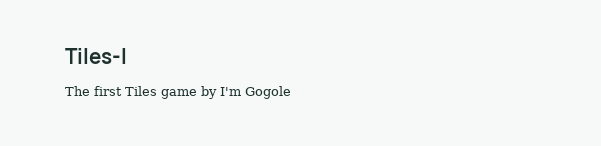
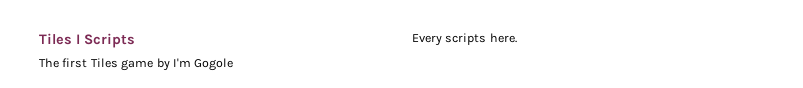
[65,48,127,64] Tiles-I -> [39,33,135,48] Tiles I Scripts
(291, 92) none -> [412,33,517,46] // Every scripts here.

